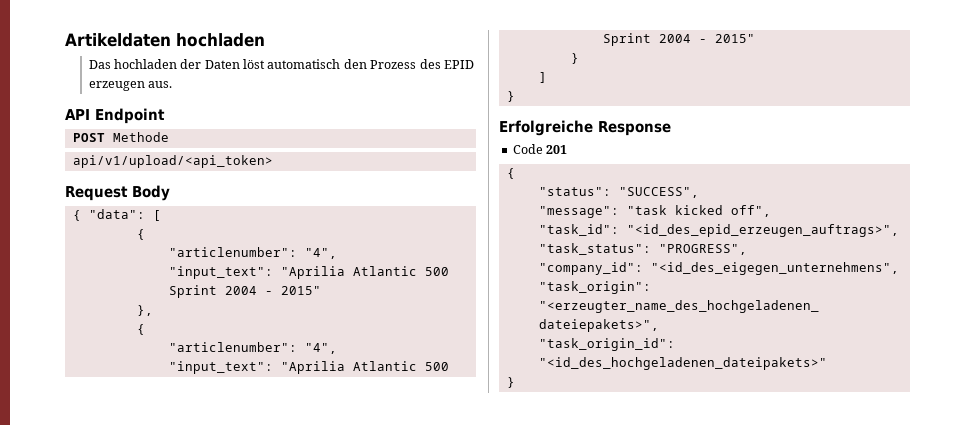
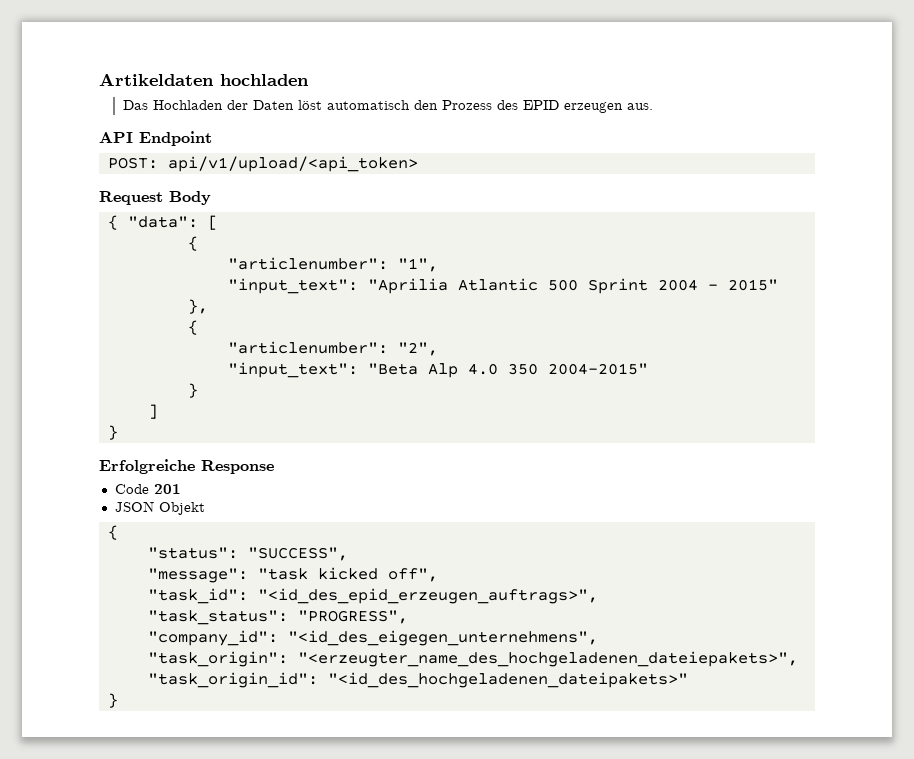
[113,59,177,69] hochladen -> [153,100,224,110] Hochladen
[72,132,169,142] POST Methode // -> [107,157,158,169] POST:
[304,248,337,259] "4", -> [397,258,438,272] "1",
[304,343,337,354] [168,361,449,374] [602,33,755,46] "4", // "input_text": "Aprilia Atlantic 500 Sprint 2004 - 2015" -> [397,342,438,356] [227,362,648,378] "2", // "input_text": "Beta Alp 4.0 350 2004-2015"
(568, 149) none -> [114,501,205,515] // JSON Objekt

